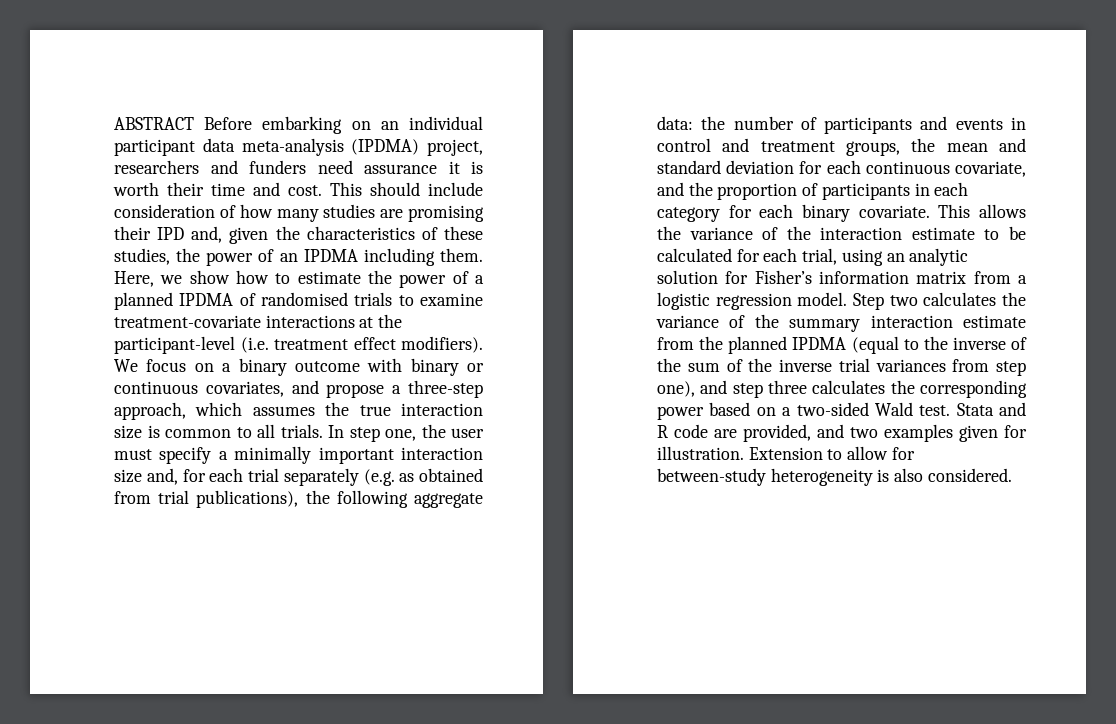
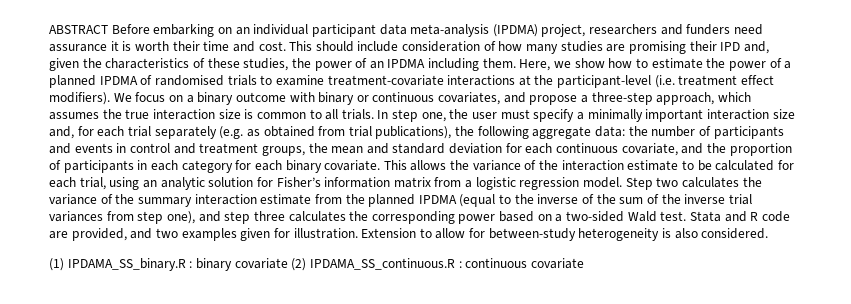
(1012, 475) none -> [49,258,584,271] // (1) IPDAMA_SS_binary.R : binary covariate (2) IPDAMA_SS_continuous.R : continuous covariate

